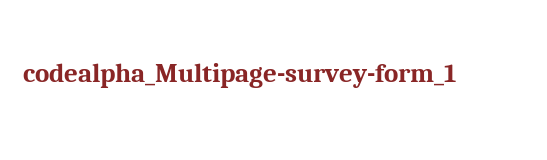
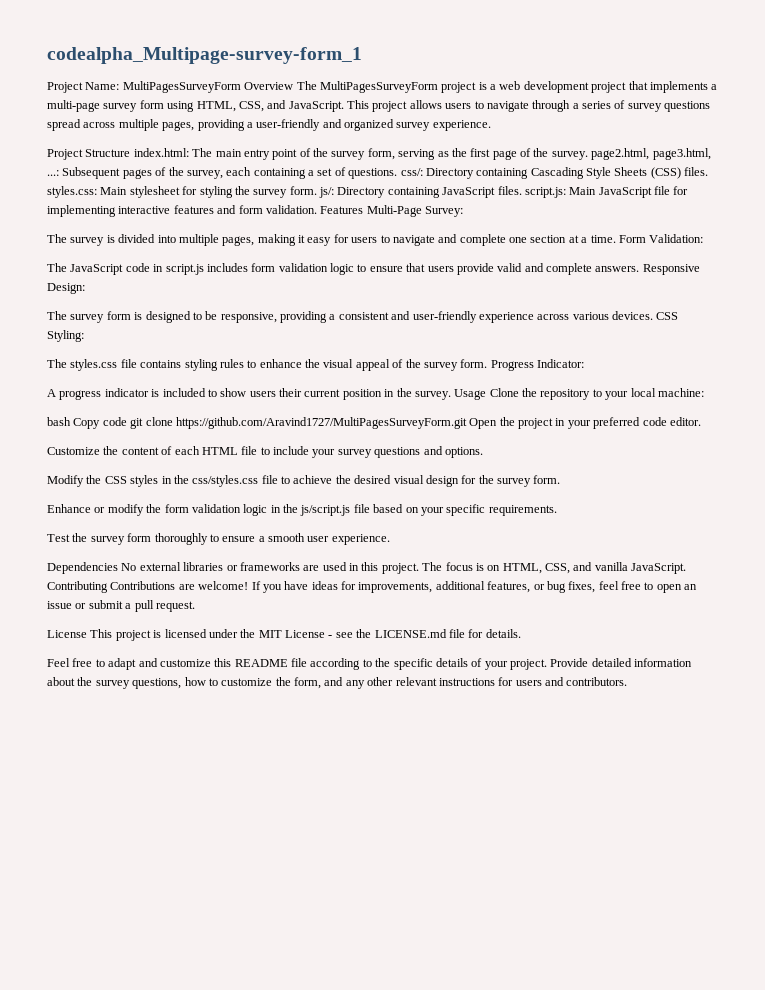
(456, 75) none -> [47,81,718,93] [47,100,711,112] [47,119,491,131] [47,148,711,160] [47,167,709,179] [47,186,689,198] [47,205,463,217] [47,234,704,246] [47,263,700,275] [47,283,85,294] [47,311,679,323] [47,330,84,342] [47,359,584,371] [47,388,704,400] [47,417,701,429] [47,446,483,458] [47,475,561,487] [47,504,557,516] [47,533,390,545] [47,562,687,574] [47,581,698,593] [47,600,195,612] [47,629,521,641] [47,658,693,670] [47,677,628,689] // Project Name: MultiPagesSurveyForm Overview The MultiPagesSurveyForm project is a web development project that implements a multi-page survey form using HTML, CSS, and JavaScript. This project allows users to navigate through a series of survey questions spread across multiple pages, providing a user-friendly and organized survey experience. // Project Structure index.html: The main entry point of the survey form, serving as the first page of the survey. page2.html, page3.html, ...: Subsequent pages of the survey, each containing a set of questions. css/: Directory containing Cascading Style Sheets (CSS) files. styles.css: Main stylesheet for styling the survey form. js/: Directory containing JavaScript files. script.js: Main JavaScript file for implementing interactive features and form validation. Features Multi-Page Survey: // The survey is divided into multiple pages, making it easy for users to navigate and complete one section at a time. Form Validation: // The JavaScript code in script.js includes form validation logic to ensure that users provide valid and complete answers. Responsive Design: // The survey form is designed to be responsive, providing a consistent and user-friendly experience across various devices. CSS Styling: // The styles.css file contains styling rules to enhance the visual appeal of the survey form. Progress Indicator: // A progress indicator is included to show users their current position in the survey. Usage Clone the repository to your local machine: // bash Copy code git clone https://github.com/Aravind1727/MultiPagesSurveyForm.git Open the project in your preferred code editor. // Customize the content of each HTML file to include your survey questions and options. // Modify the CSS styles in the css/styles.css file to achieve the desired visual design for the survey form. // Enhance or modify the form validation logic in the js/script.js file based on your specific requirements. // Test the survey form thoroughly to ensure a smooth user experience. // Dependencies No external libraries or frameworks are used in this project. The focus is on HTML, CSS, and vanilla JavaScript. Contributing Contributions are welcome! If you have ideas for improvements, additional features, or bug fixes, feel free to open an issue or submit a pull request. // License This project is licensed under the MIT License - see the LICENSE.md file for details. // Feel free to adapt and customize this README file according to the specific details of your project. Provide detailed information about the survey questions, how to customize the form, and any other relevant instructions for users and contributors.

